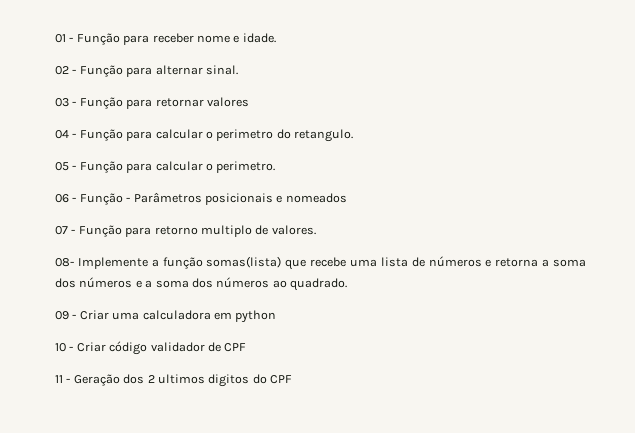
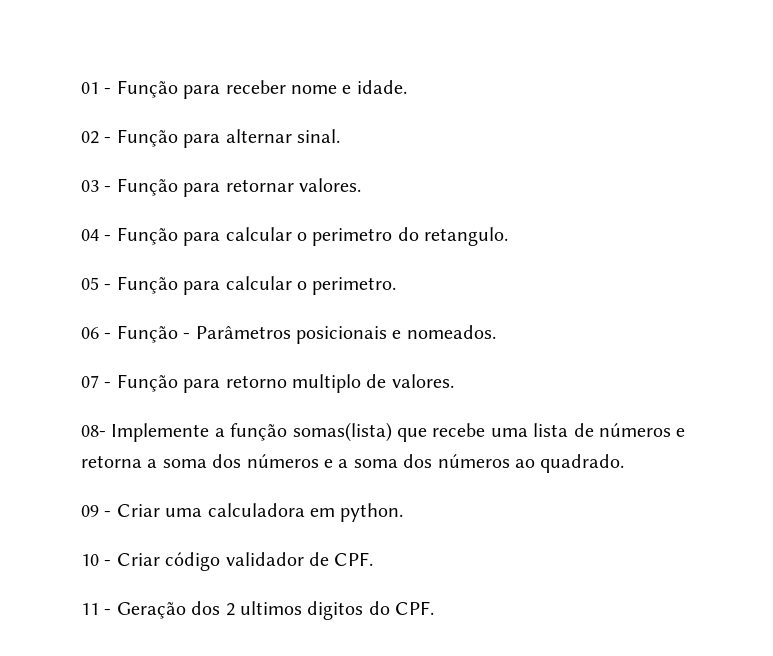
[206,97,249,107] valores -> [299,178,361,192] valores.
[285,193,347,203] nomeados -> [406,325,496,339] nomeados.
[235,310,277,323] python -> [340,503,404,522] python.
[224,343,247,352] CPF -> [334,552,374,566] CPF.
[270,375,292,384] CPF -> [395,601,435,615] CPF.

